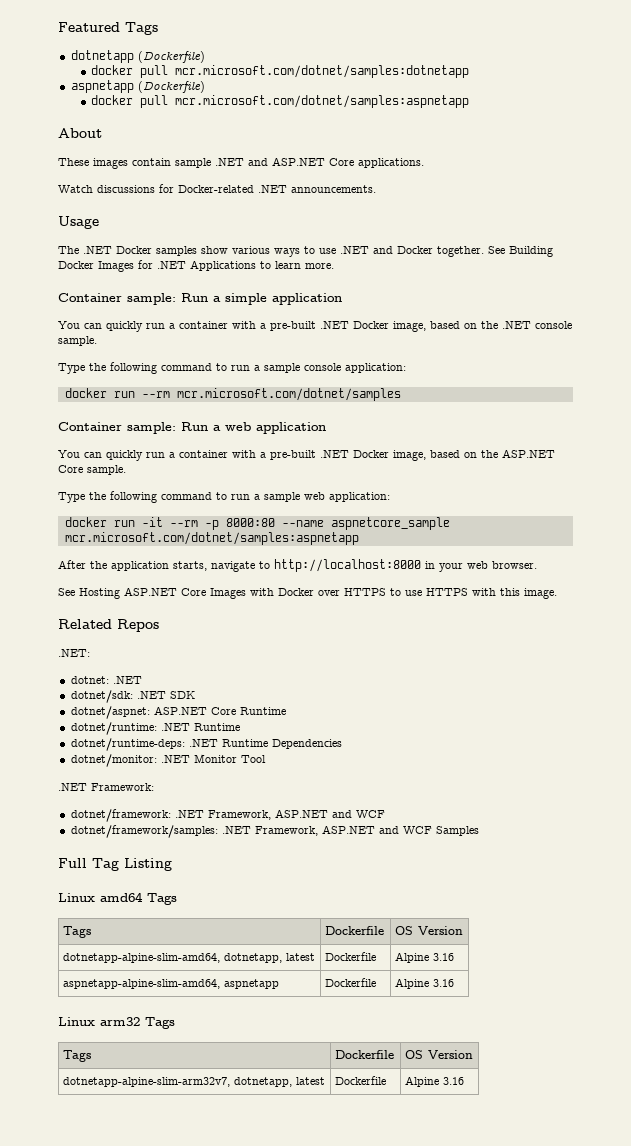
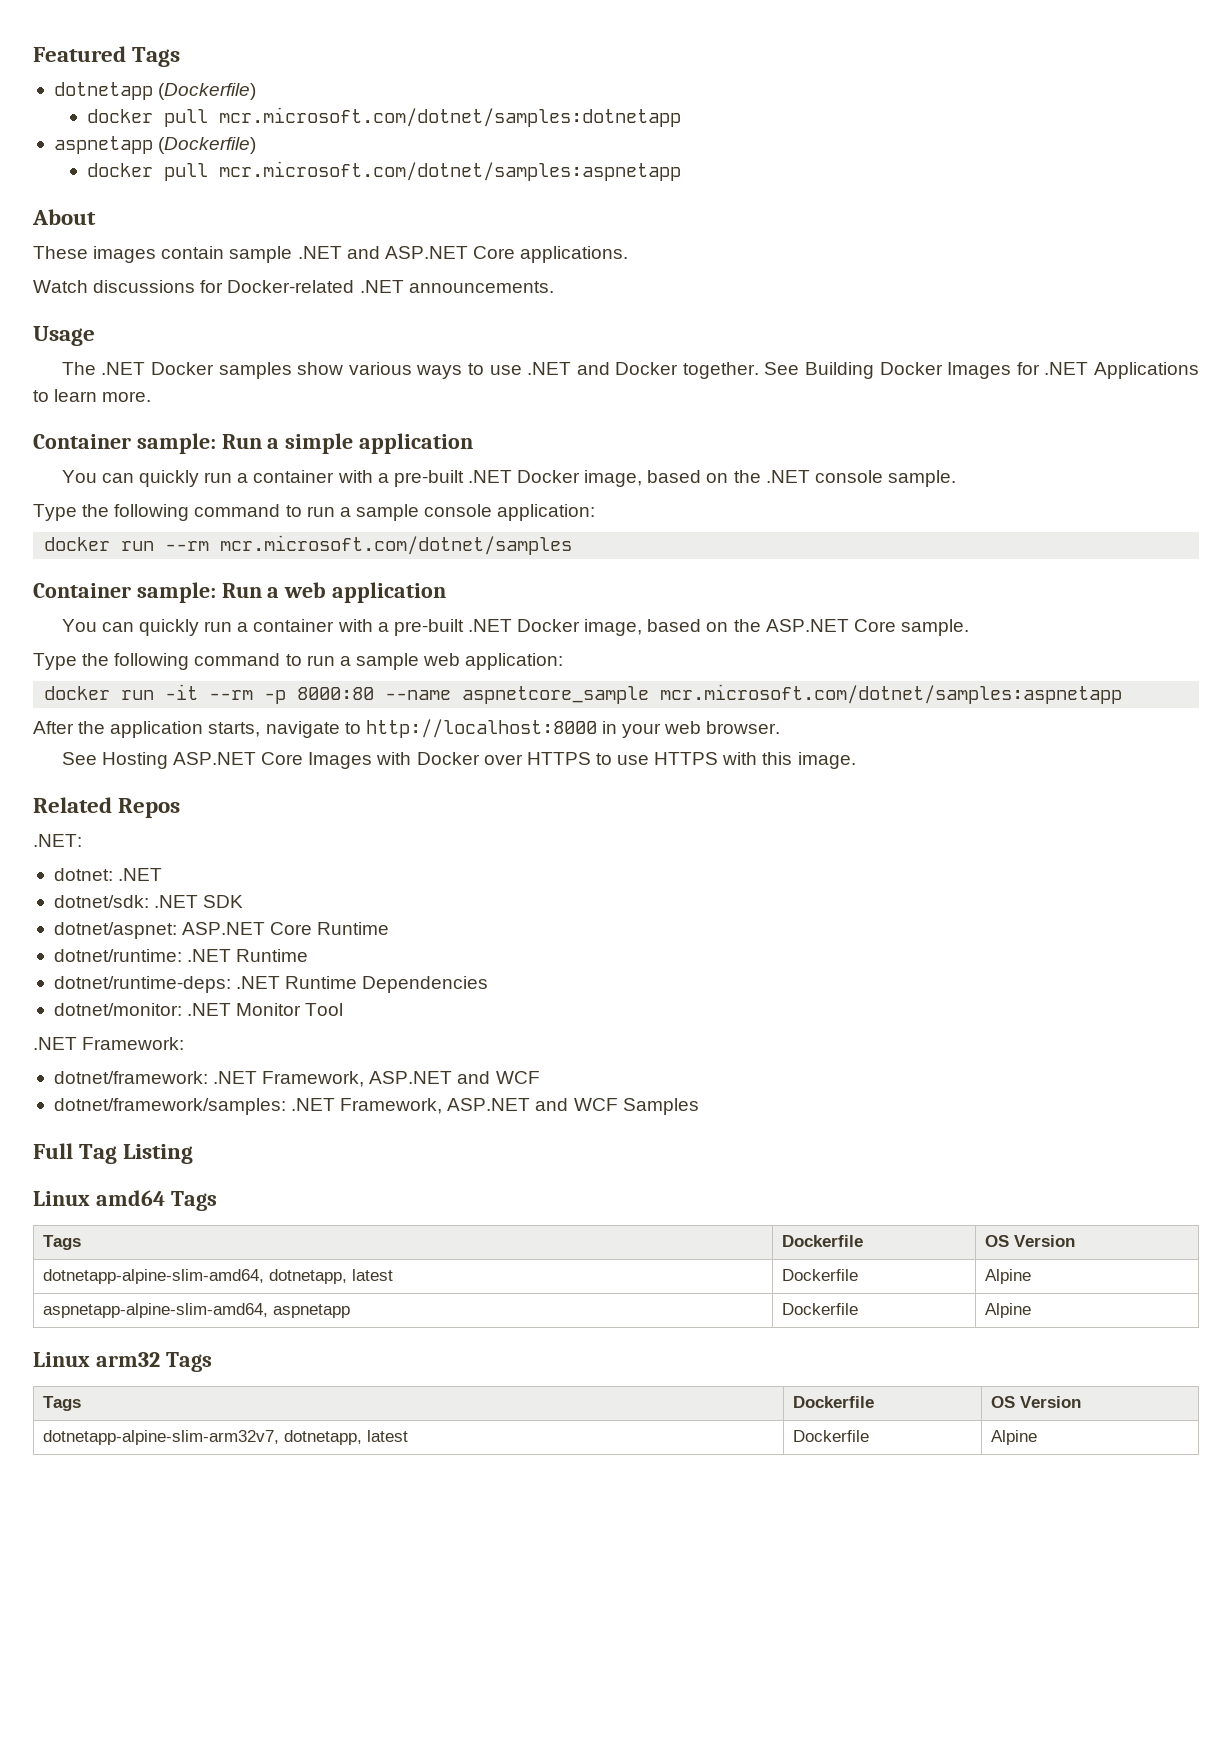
[432,953,454,961] 3.16 -> (1032, 1276) none
[432,979,454,987] 3.16 -> (1032, 1310) none
[442,1077,464,1085] 3.16 -> (1038, 1437) none

